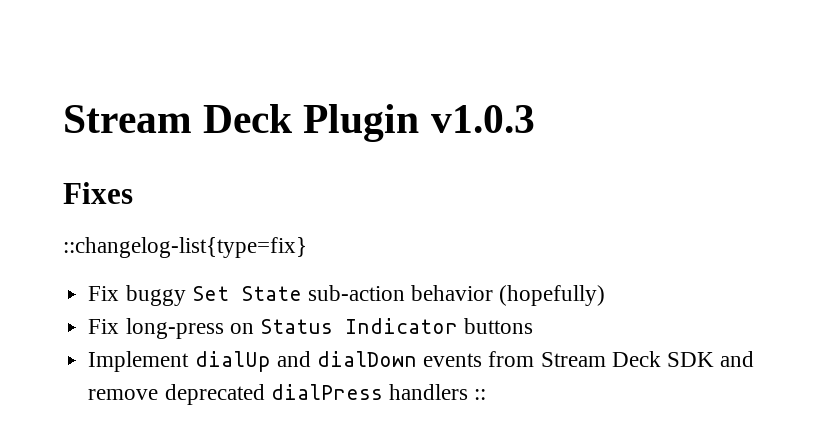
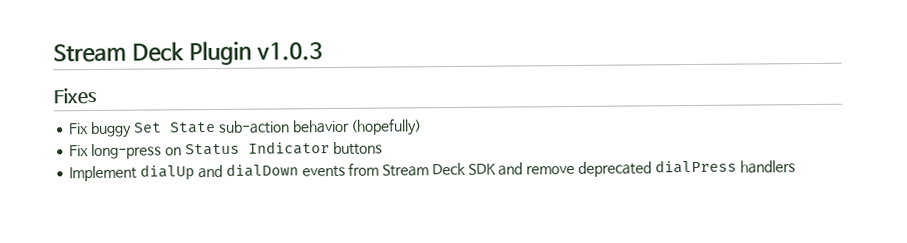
[63,237,307,258] // ::changelog-list{type=fix} -> (97, 96) none
[474,389,487,400] :: -> (796, 167) none

